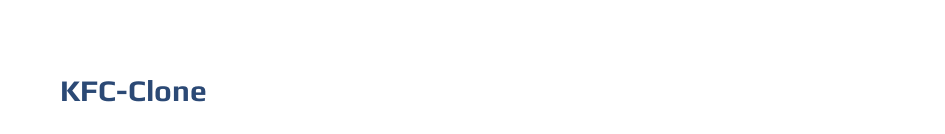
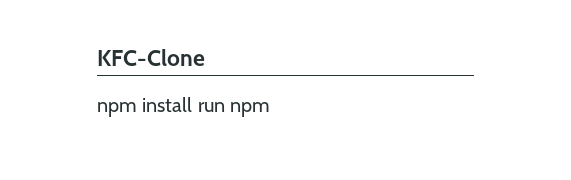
(207, 91) none -> [97,97,271,117] // npm install run npm

